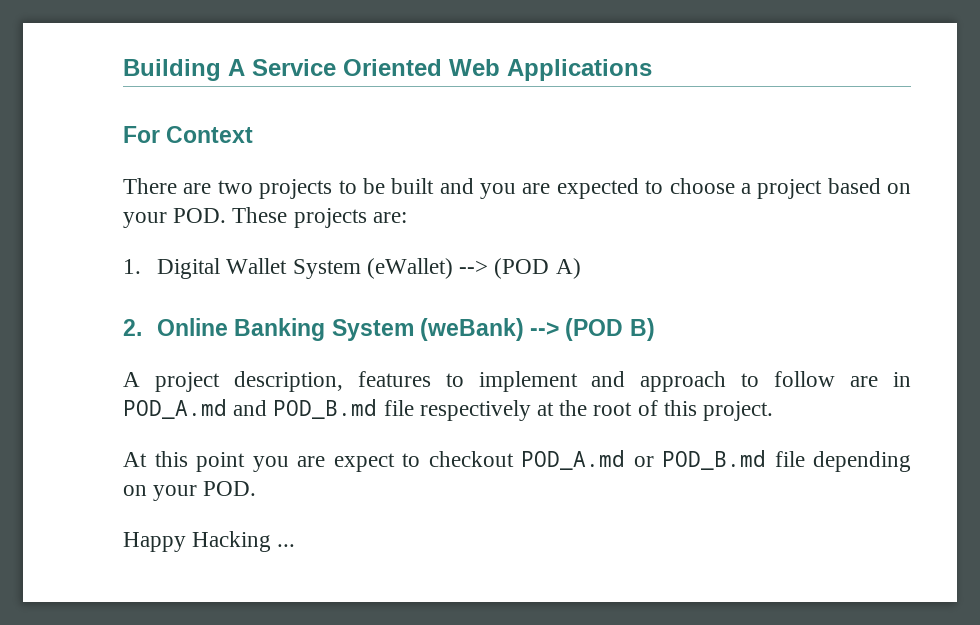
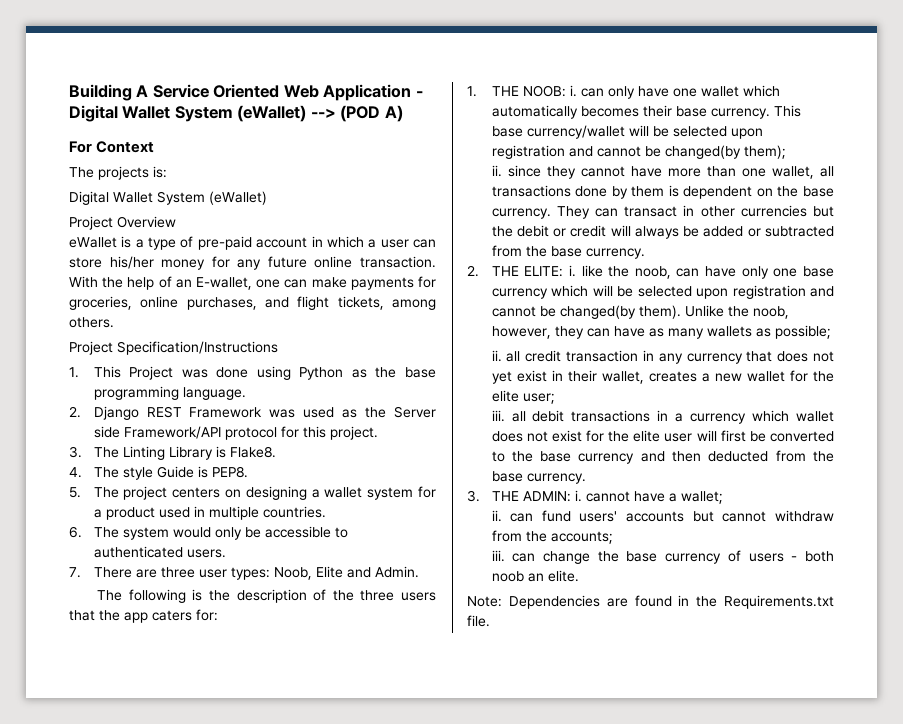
[507,59,652,81] [123,126,254,143] [123,178,911,199] [123,207,407,228] [123,259,141,274] Applications // For Context // There are two projects to be built and you are expected to choose a project based on your POD. These projects are: // 1. -> [323,84,423,101] Application -
[123,318,655,341] [123,371,911,392] [123,399,774,421] [123,450,911,472] [123,481,257,501] [123,531,296,552] 2. Online Banking System (weBank) --> (POD B) // A project description, features to implement and approach to follow are in POD_A.md and POD_B.md file respectively at the root of this project. // At this point you are expect to checkout POD_A.md or POD_B.md file depending on your POD. // Happy Hacking ... -> [69,141,155,153] [69,166,167,180] [69,191,267,205] [69,216,176,230] [69,236,437,250] [69,256,436,270] [69,276,436,290] [69,296,436,310] [69,317,114,328] [69,341,278,355] [69,366,437,380] [93,386,246,400] [69,406,436,420] [93,426,378,440] [69,446,276,460] [69,466,248,480] [69,486,437,500] [93,506,326,520] [69,526,348,540] [93,546,226,558] [69,566,419,580] [97,589,437,603] [69,609,218,623] [467,85,780,99] [491,105,801,119] [491,125,763,139] [491,145,786,159] [491,165,834,179] [491,185,834,199] [491,205,834,219] [491,225,834,239] [491,245,645,259] [467,265,834,279] [491,285,834,299] [491,305,789,319] [491,325,831,339] [491,350,834,364] [491,370,835,384] [491,390,555,404] [491,410,834,424] [491,430,834,442] [491,450,834,464] [491,471,586,484] [467,490,723,504] [491,510,834,522] [491,530,613,544] [491,550,834,564] [491,570,579,582] [467,595,834,609] [467,615,490,627] For Context // The projects is: // Digital Wallet System (eWallet) // Project Overview // eWallet is a type of pre-paid account in which a user can store his/her money for any future online transaction. With the help of an E-wallet, one can make payments for groceries, online purchases, and flight tickets, among others. // Project Specification/Instructions // 1. This Project was done using Python as the base programming language. // 2. Django REST Framework was used as the Server side Framework/API protocol for this project. // 3. The Linting Library is Flake8. // 4. The style Guide is PEP8. // 5. The project centers on designing a wallet system for a product used in multiple countries. // 6. The system would only be accessible to authenticated users. // 7. There are three user types: Noob, Elite and Admin. // The following is the description of the three users that the app caters for: // 1. THE NOOB: i. can only have one wallet which automatically becomes their base currency. This base currency/wallet will be selected upon registration and cannot be changed(by them); // ii. since they cannot have more than one wallet, all transactions done by them is dependent on the base currency. They can transact in other currencies but the debit or credit will always be added or subtracted from the base currency. // 2. THE ELITE: i. like the noob, can have only one base currency which will be selected upon registration and cannot be changed(by them). Unlike the noob, however, they can have as many wallets as possible; // ii. all credit transaction in any currency that does not yet exist in their wallet, creates a new wallet for the elite user; // iii. all debit transactions in a currency which wallet does not exist for the elite user will first be converted to the base currency and then deducted from the base currency. // 3. THE ADMIN: i. cannot have a wallet; // ii. can fund users' accounts but cannot withdraw from the accounts; // iii. can change the base currency of users - both noob an elite. // Note: Dependencies are found in the Requirements.txt file.

